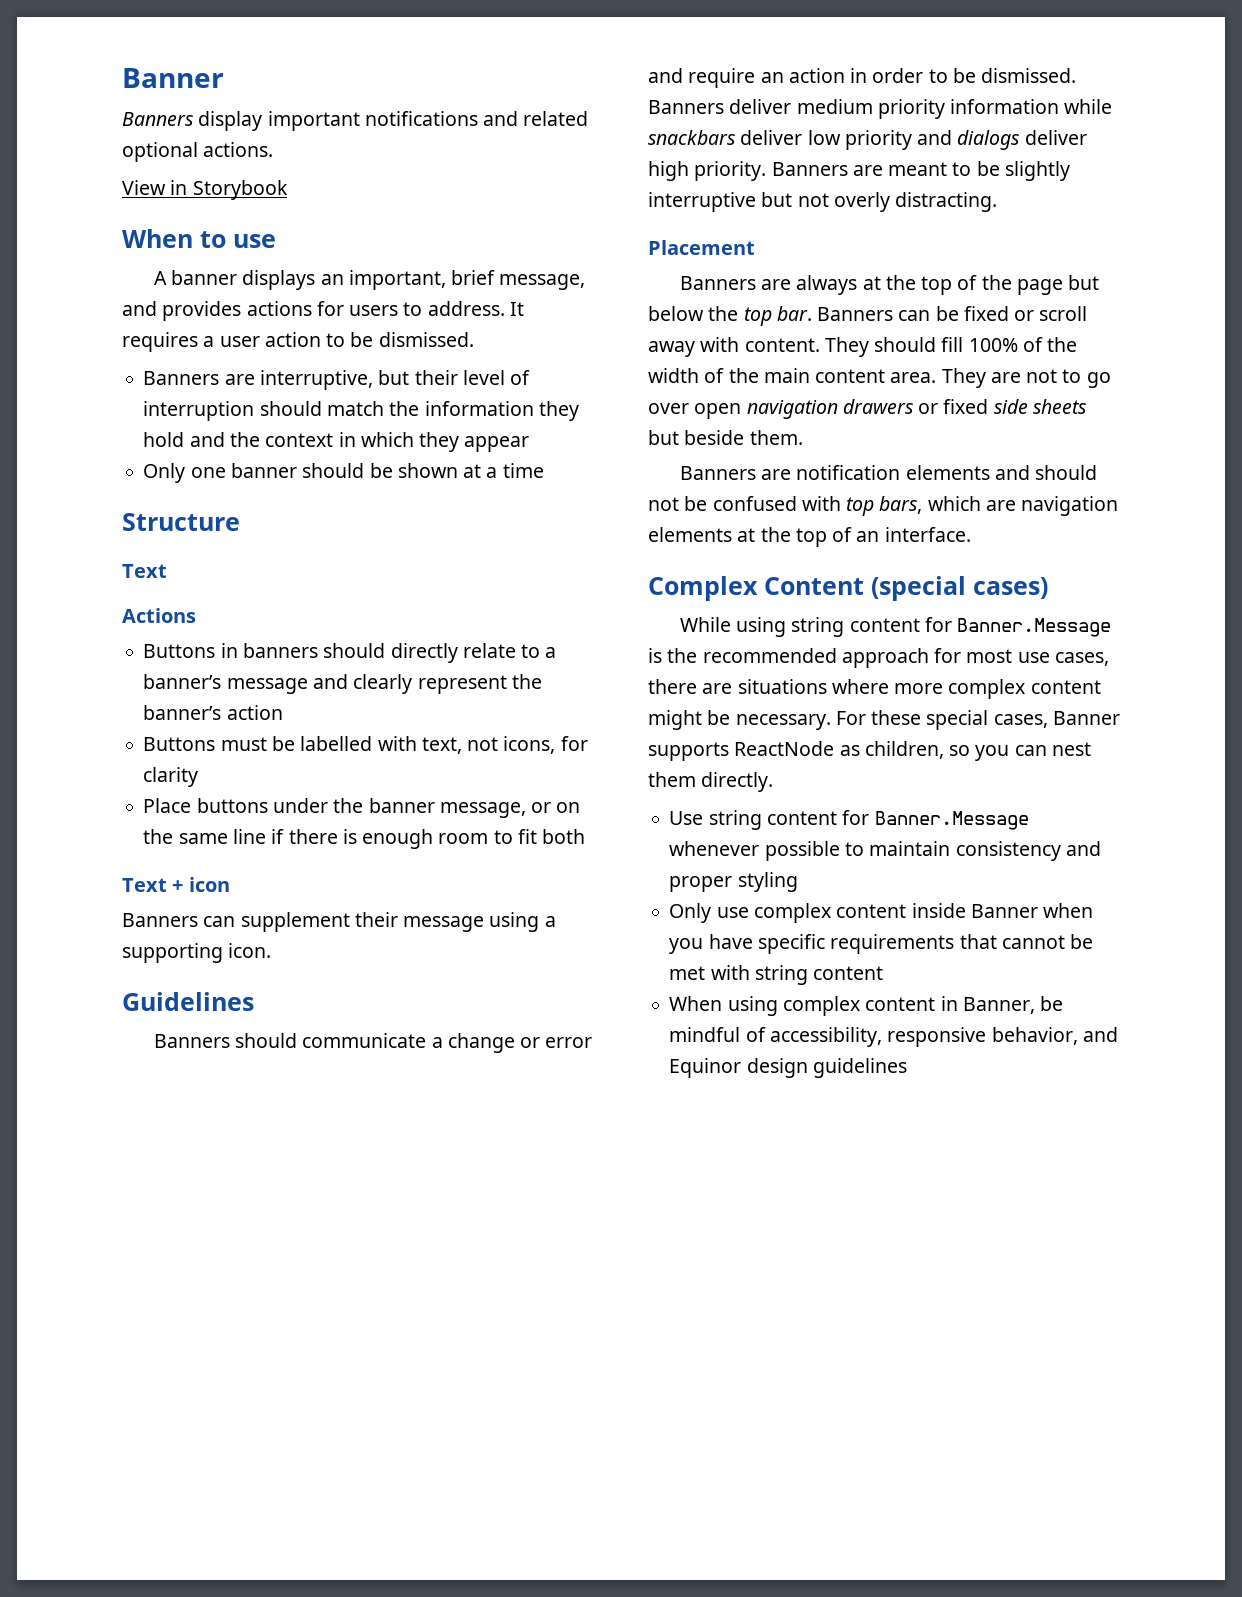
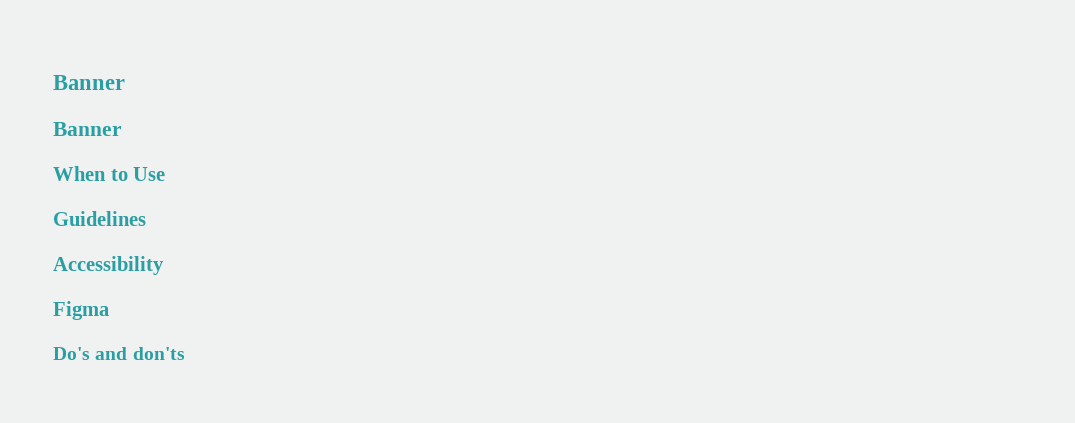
[122,68,224,88] [122,111,589,131] [122,142,274,162] [122,180,288,200] [122,229,276,248] [153,270,586,290] [122,301,524,321] [122,332,474,352] [143,370,531,390] [143,401,579,421] [143,432,530,452] [143,463,544,483] [122,513,240,531] [122,564,167,578] [122,608,196,623] [143,643,557,663] [143,674,542,694] [143,705,283,720] [143,736,588,754] [143,767,199,787] [143,798,581,818] [143,829,586,849] [122,877,230,892] [122,912,556,932] [122,943,272,963] [122,992,254,1011] [153,1033,593,1053] [648,68,1077,88] [648,99,1113,119] [648,130,1087,150] [648,161,1070,181] [648,192,998,212] [648,240,755,255] [679,275,1100,295] [648,306,1088,326] [648,337,1078,357] [648,368,1111,388] [648,399,1087,419] [648,430,803,445] [679,465,1098,480] [648,496,1119,516] [648,527,971,547] [648,576,1048,601] [679,617,1112,637] [648,648,1109,668] [648,679,1101,699] [648,710,1120,730] [648,741,1091,761] [648,772,774,792] [669,810,1029,830] [669,841,1101,861] [669,872,798,892] [669,903,1094,923] [669,934,1094,954] [669,965,884,985] [669,996,1064,1016] [669,1027,1118,1047] [669,1058,907,1078] Banner // Banners display important notifications and related optional actions. // View in Storybook // When to use // A banner displays an important, brief message, and provides actions for users to address. It requires a user action to be dismissed. // Banners are interruptive, but their level of interruption should match the information they hold and the context in which they appear // Only one banner should be shown at a time // Structure // Text // Actions // Buttons in banners should directly relate to a banner’s message and clearly represent the banner’s action // Buttons must be labelled with text, not icons, for clarity // Place buttons under the banner message, or on the same line if there is enough room to fit both // Text + icon // Banners can supplement their message using a supporting icon. // Guidelines // Banners should communicate a change or error and require an action in order to be dismissed. Banners deliver medium priority information while snackbars deliver low priority and dialogs deliver high priority. Banners are meant to be slightly interruptive but not overly distracting. // Placement // Banners are always at the top of the page but below the top bar. Banners can be fixed or scroll away with content. They should fill 100% of the width of the main content area. They are not to go over open navigation drawers or fixed side sheets but beside them. // Banners are notification elements and should not be confused with top bars, which are navigation elements at the top of an interface. // Complex Content (special cases) // While using string content for Banner.Message is the recommended approach for most use cases, there are situations where more complex content might be necessary. For these special cases, Banner supports ReactNode as children, so you can nest them directly. // Use string content for Banner.Message whenever possible to maintain consistency and proper styling // Only use complex content inside Banner when you have specific requirements that cannot be met with string content // When using complex content in Banner, be mindful of accessibility, responsive behavior, and Equinor design guidelines -> [53,75,125,90] [53,122,122,136] [53,166,166,181] [53,211,146,226] [53,256,164,275] [53,301,109,320] [53,347,185,360] Banner // Banner // When to Use // Guidelines // Accessibility // Figma // Do's and don'ts

